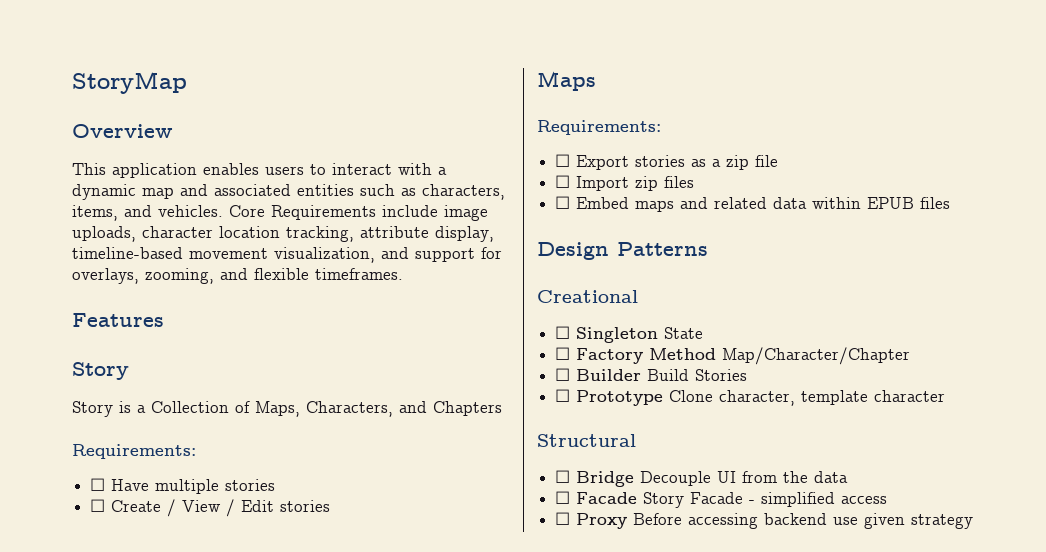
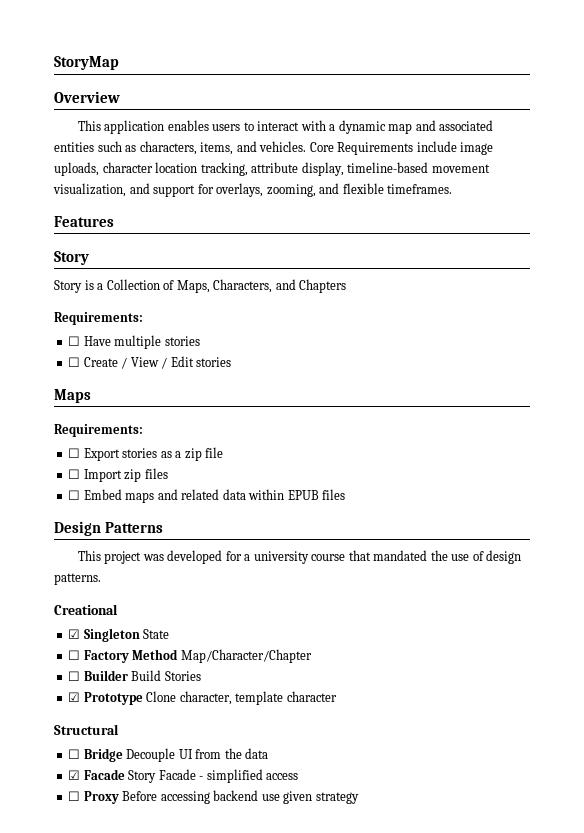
(708, 249) none -> [77,550,522,564] [54,573,101,585] // This project was developed for a university course that mandated the use of design patterns.
[555,326,571,339] ☐ -> [68,629,81,639] ☑
[555,389,571,402] ☐ -> [68,692,81,702] ☑
[555,491,571,504] ☐ -> [68,770,81,780] ☑

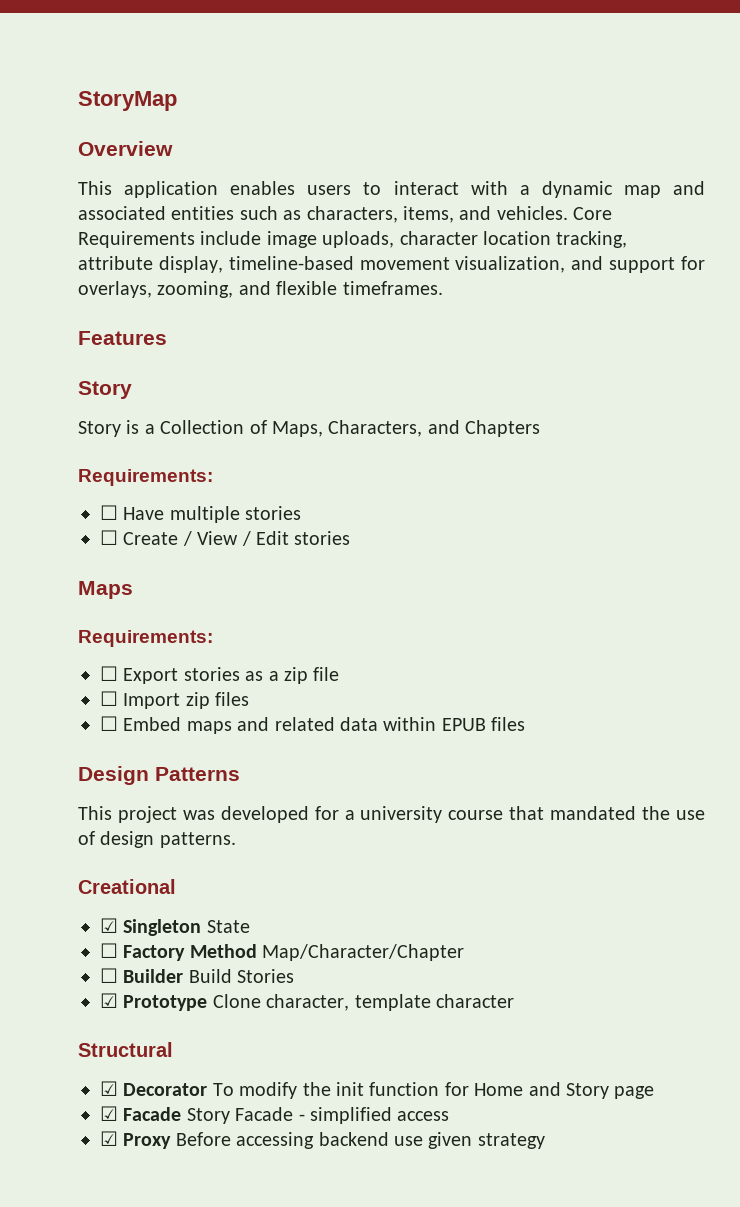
[68,748,269,762] ☐ Bridge Decouple UI from the data -> [100,1081,655,1099] ☑ Decorator To modify the init function for Home and Story page
[68,791,81,801] ☐ -> [100,1131,118,1146] ☑

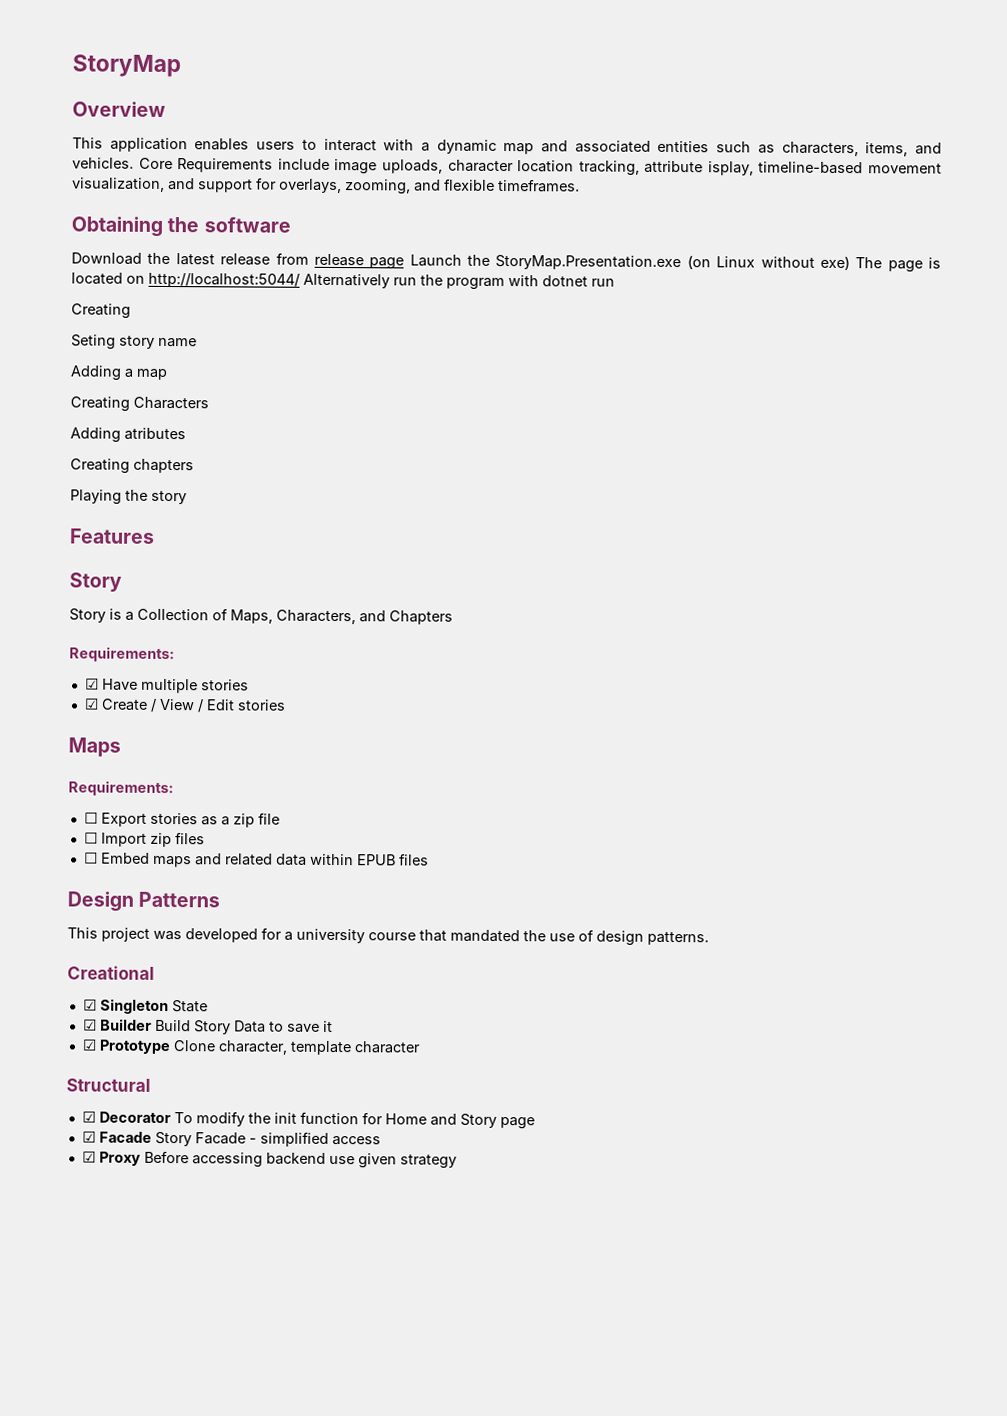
[158,256,223,273] display, -> [707,161,754,176] isplay,
(443, 288) none -> [71,216,291,237] [71,252,941,273] [71,272,615,290] [71,303,131,319] [71,334,197,350] [70,365,168,381] [70,396,209,412] [70,427,186,443] [70,458,194,474] [70,489,187,505] // Obtaining the software // Download the latest release from release page Launch the StoryMap.Presentation.exe (on Linux without exe) The page is located on http://localhost:5044/ Alternatively run the program with dotnet run // Creating // Seting story name // Adding a map // Creating Characters // Adding atributes // Creating chapters // Playing the story
[100,505,118,520] ☐ -> [84,678,99,690] ☑
[100,530,118,545] ☐ -> [83,698,99,710] ☑
[100,943,465,961] [100,968,295,983] ☐ Factory Method Map/Character/Chapter // ☐ Builder Build Stories -> [82,1018,333,1035] ☑ Builder Build Story Data to save it

